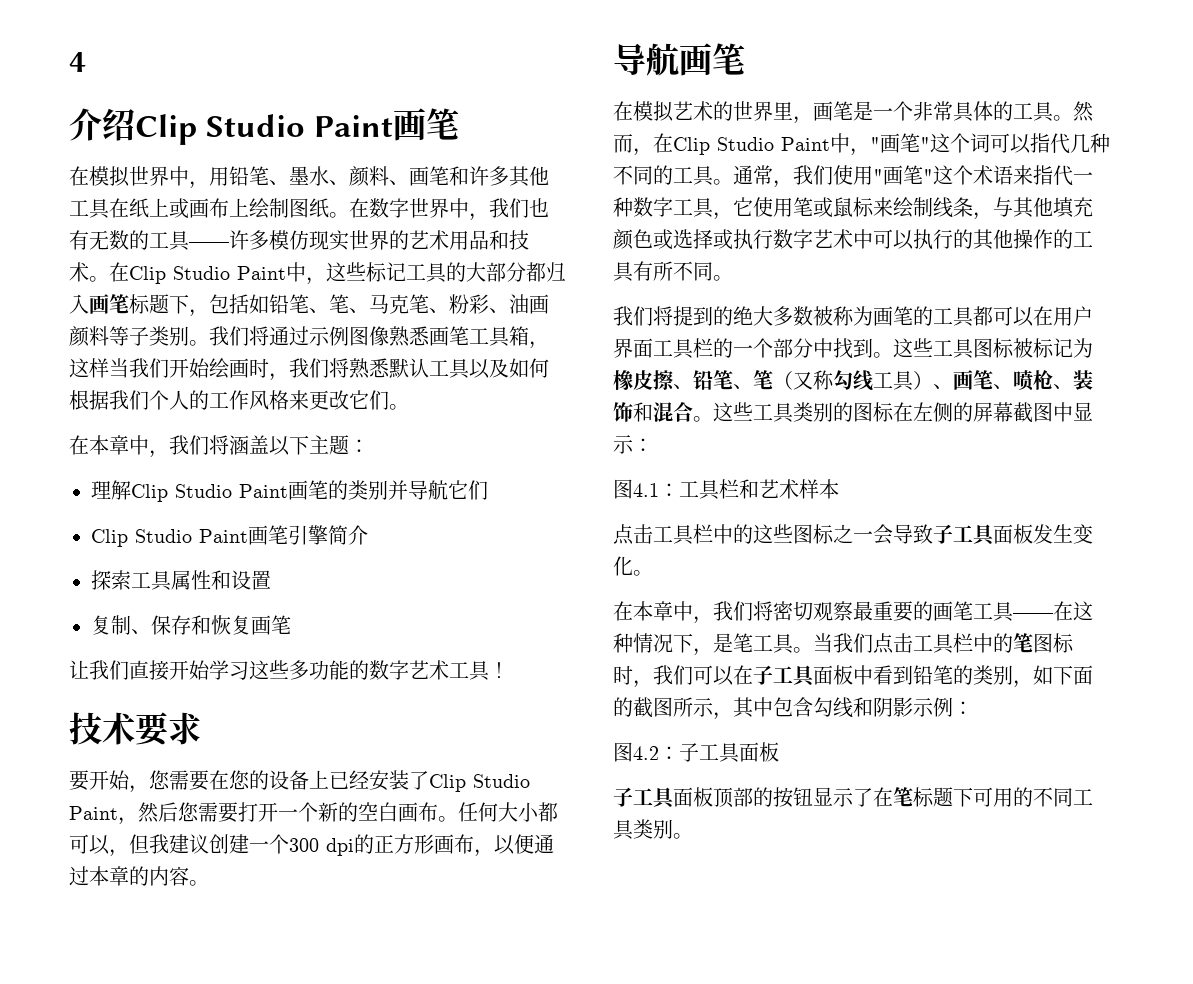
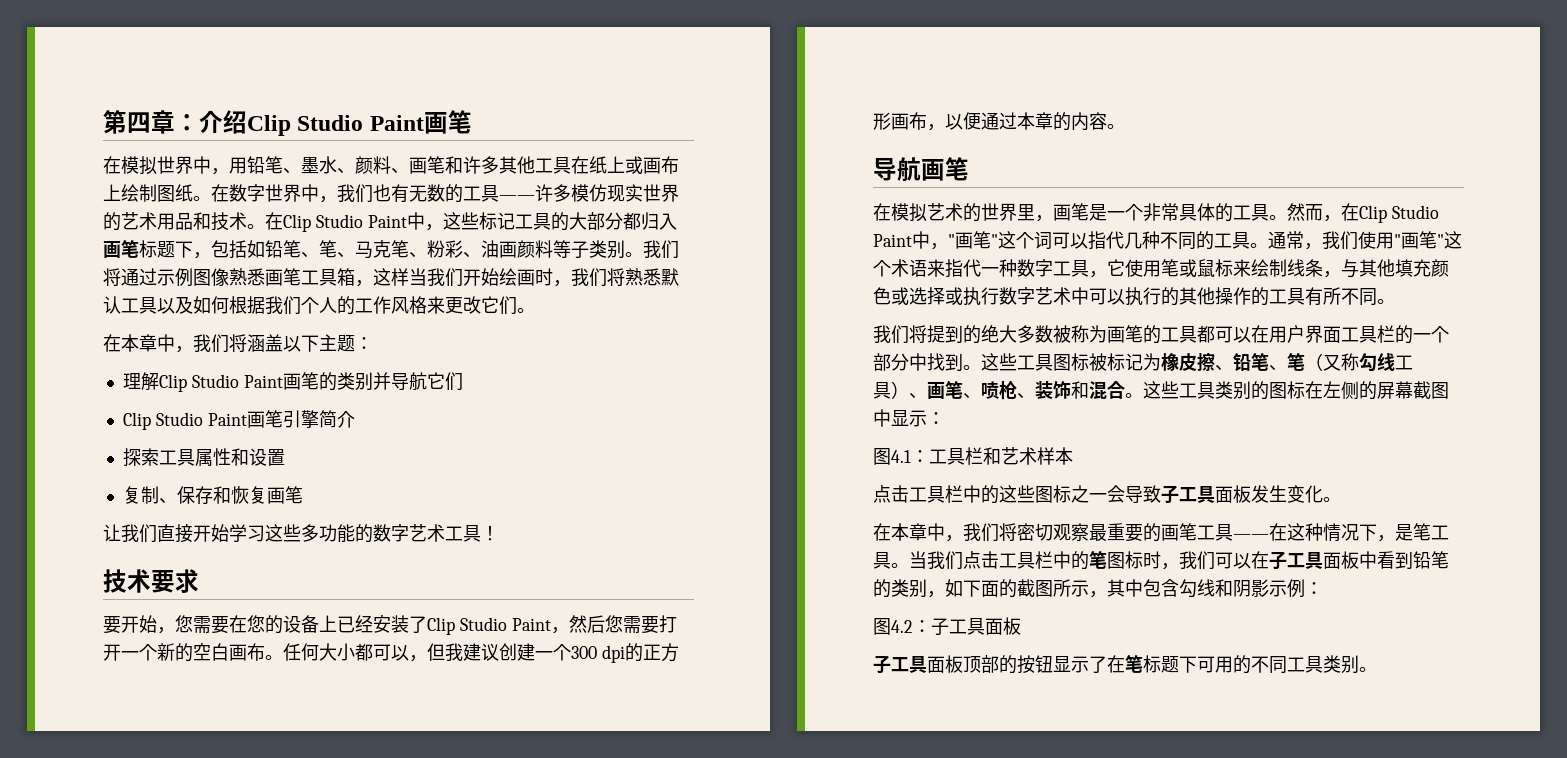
[69,52,86,72] 4 // -> [103,110,199,134] 第四章：

